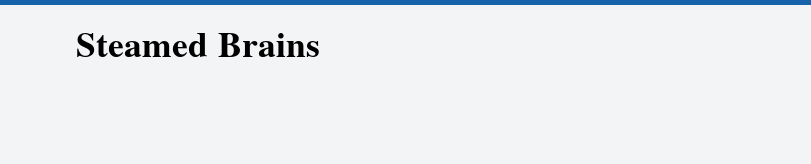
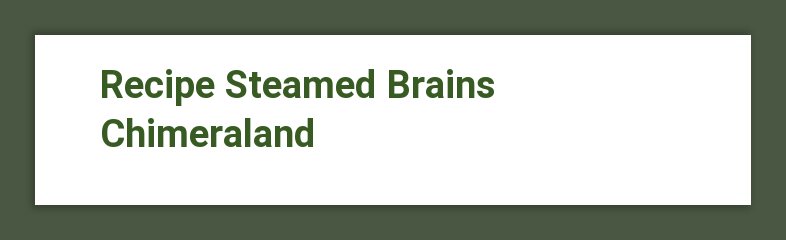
(76, 45) none -> [100,69,215,106] Recipe
(320, 45) none -> [100,118,315,147] Chimeraland

